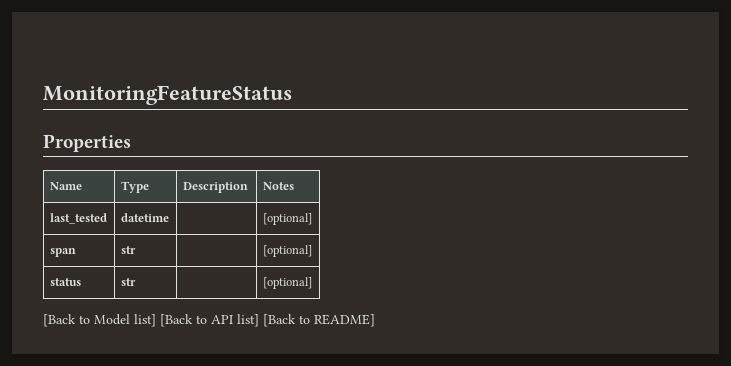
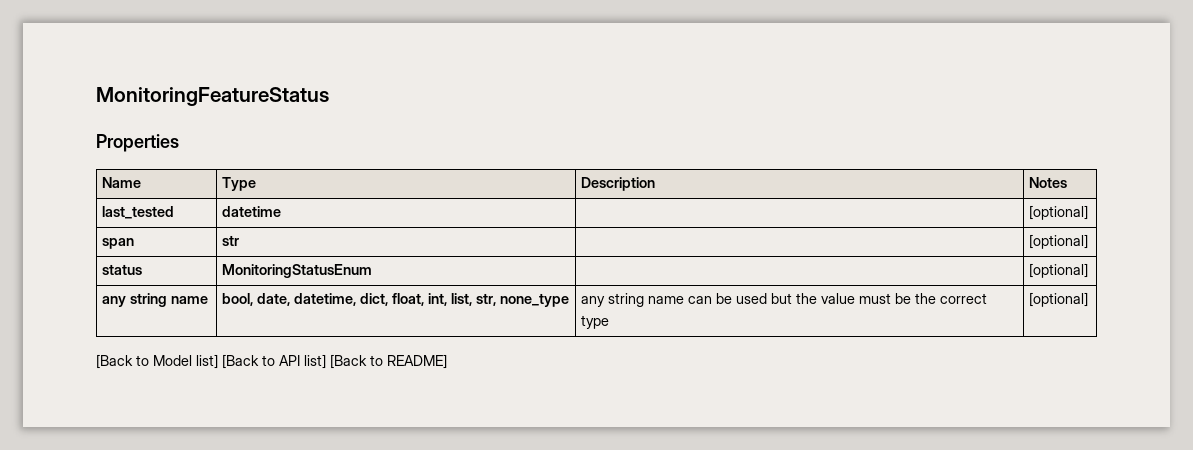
[120,278,136,286] [262,277,312,289] str | | [optional] -> [222,264,373,278] [1029,263,1089,278] [102,293,209,307] [222,293,570,307] [581,293,988,307] [581,315,610,329] [1029,292,1089,307] MonitoringStatusEnum | | [optional] // any string name | bool, date, datetime, dict, float, int, list, str, none_type | any string name can be used but the value must be the correct type | [optional]

